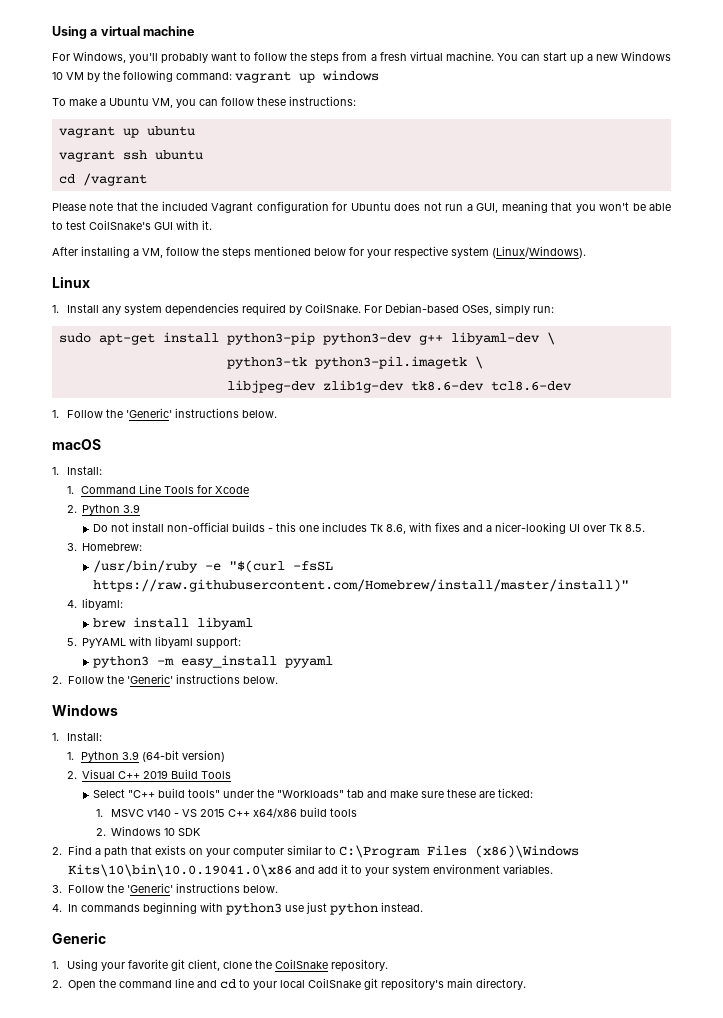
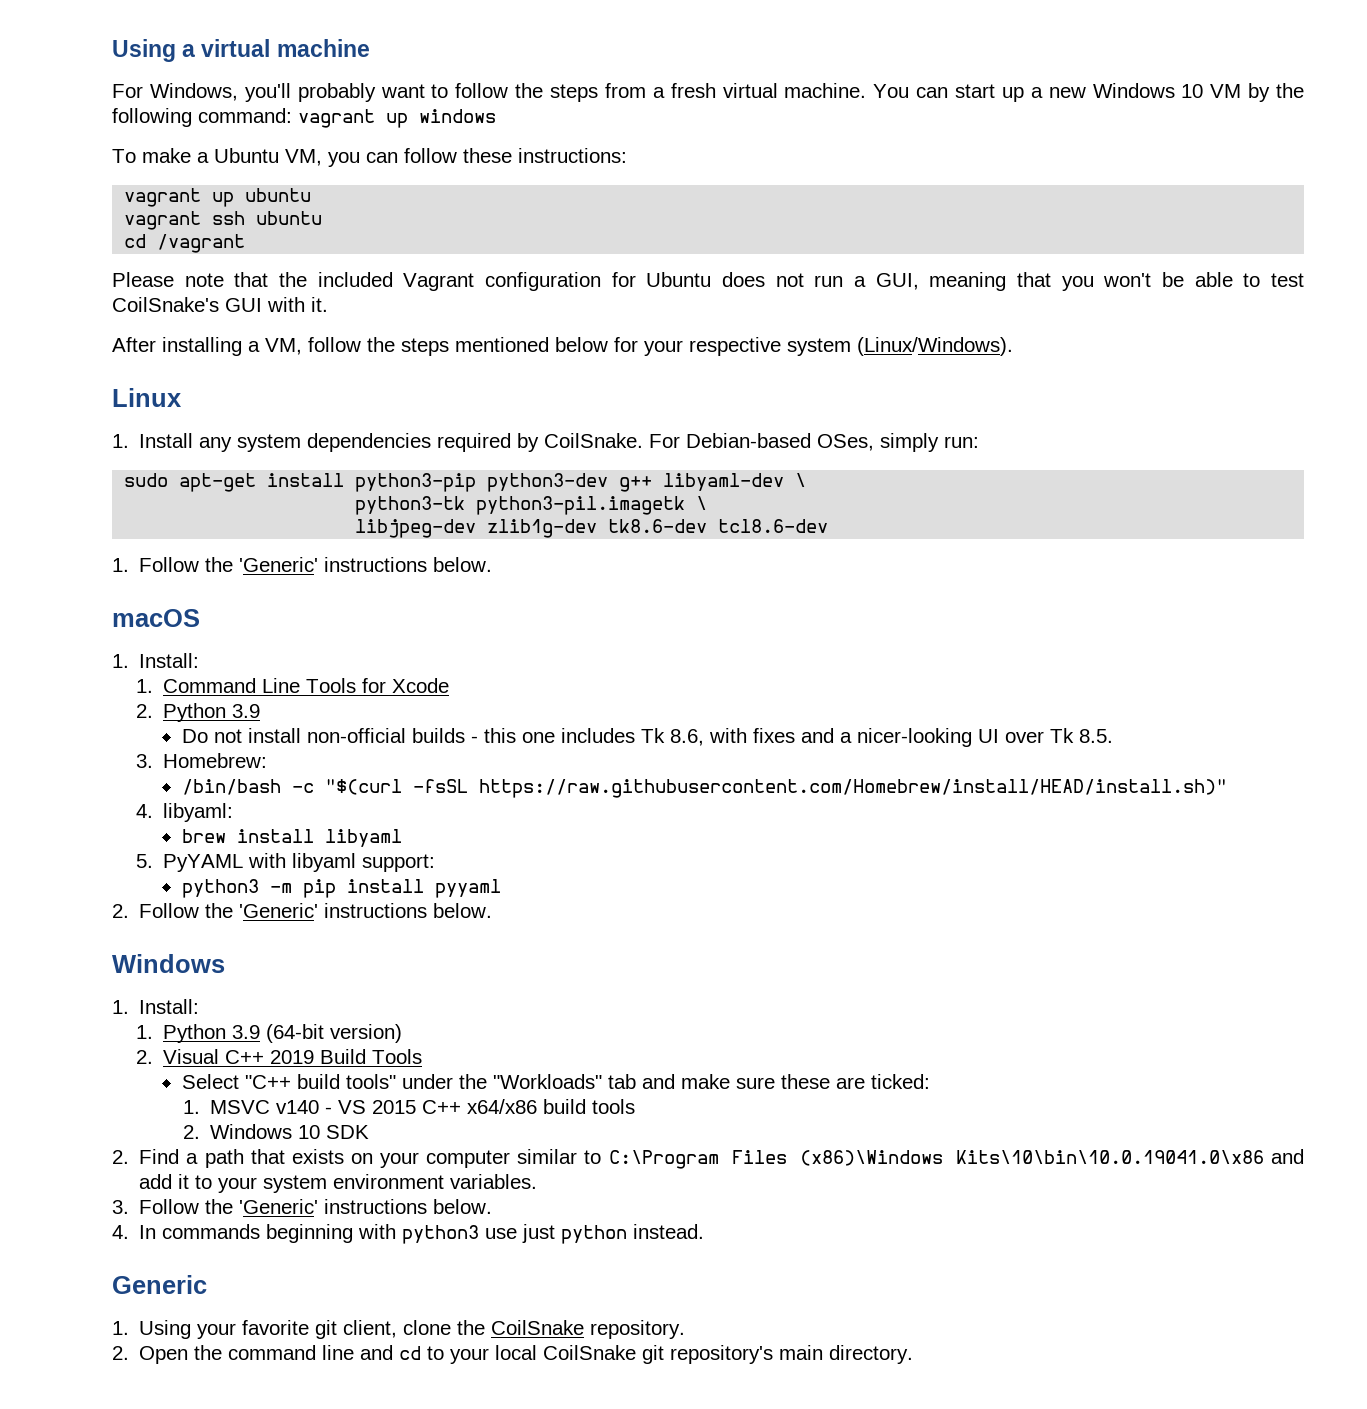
[93,560,222,573] /usr/bin/ruby -e -> [181,779,314,795] /bin/bash -c
[93,579,630,592] https://raw.githubusercontent.com/Homebrew/install/master/install)" -> [478,779,1227,798] https://raw.githubusercontent.com/Homebrew/install/HEAD/install.sh)"
[181,655,278,668] easy_install -> [302,879,424,898] pip install

